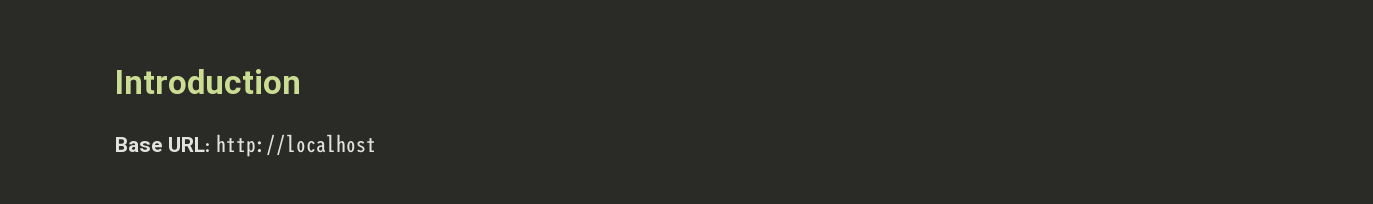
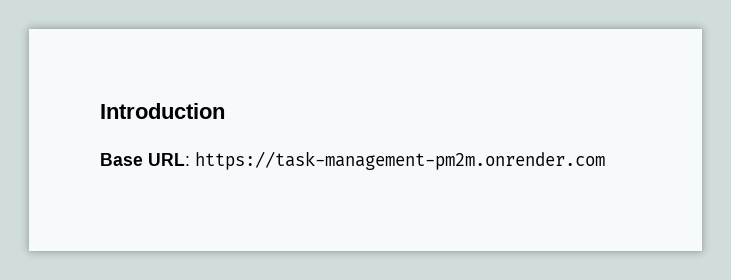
[216,134,376,157] http://localhost -> [195,151,605,170] https://task-management-pm2m.onrender.com

